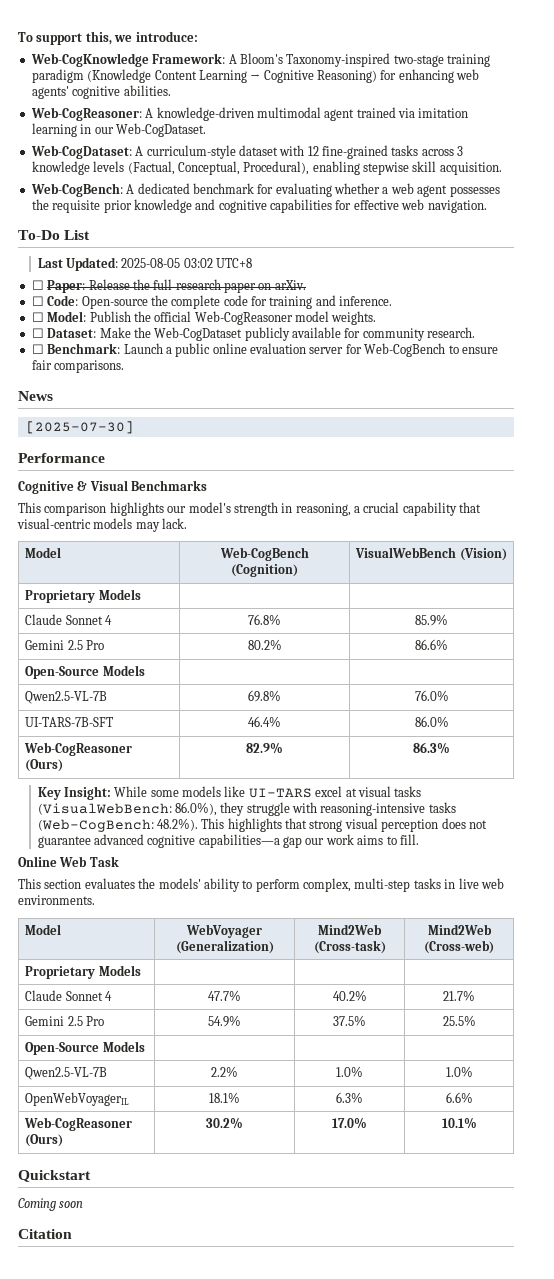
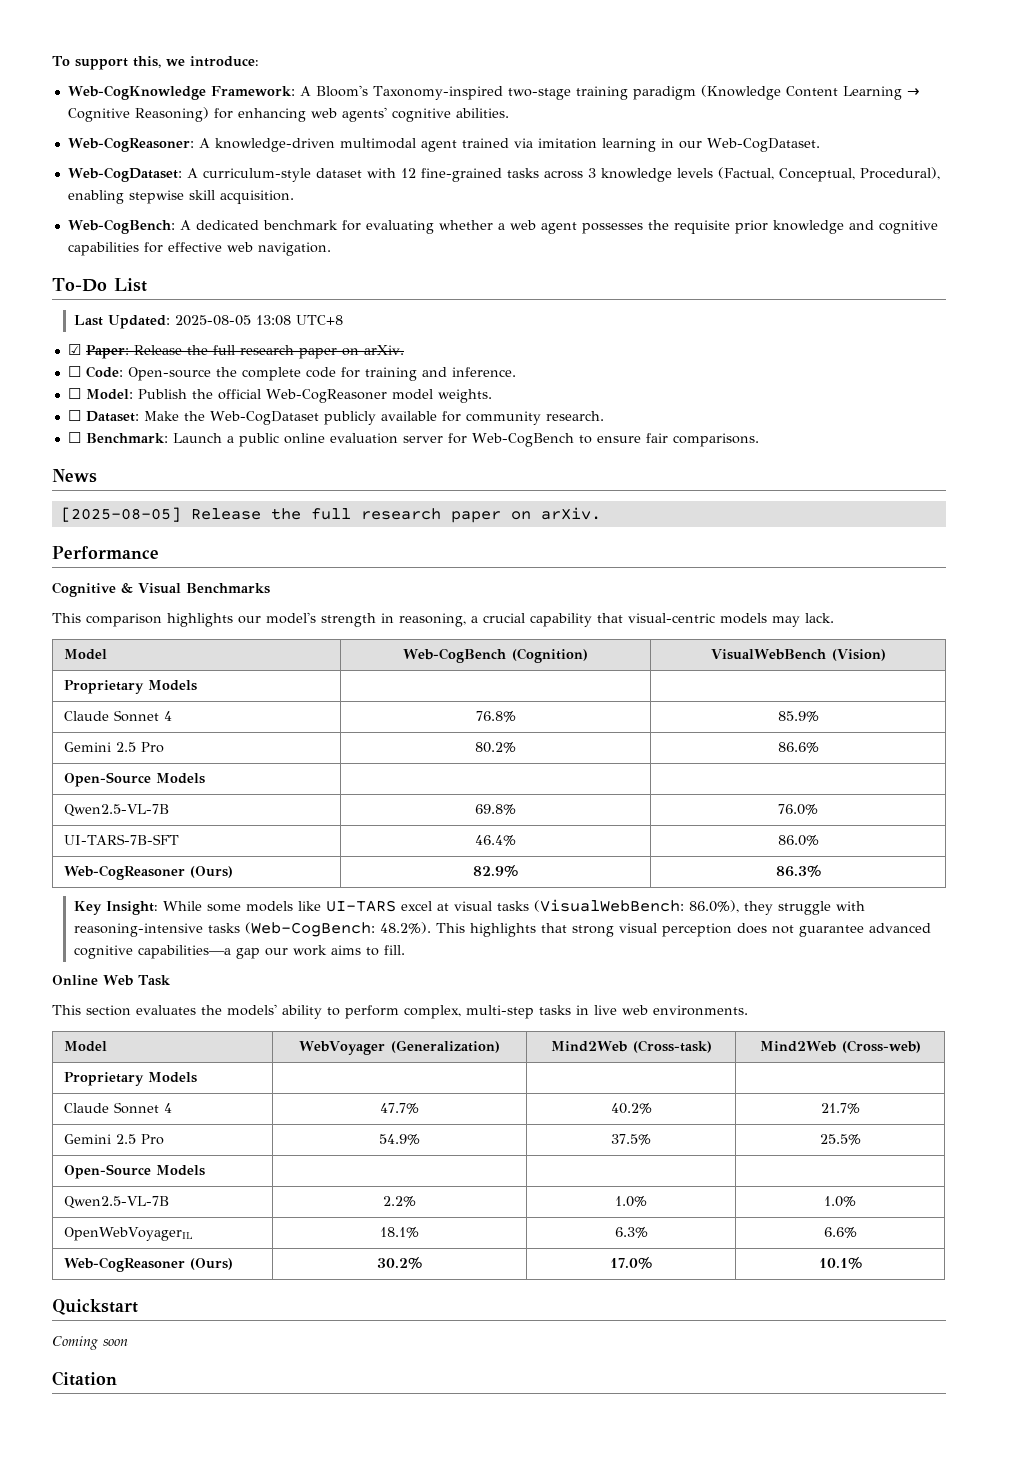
[183,258,213,268] 03:02 -> [255,315,291,326] 13:08
[31,280,44,290] ☐ -> [67,344,81,355] ☑
[25,421,134,434] [2025-07-30] -> [60,507,601,523] [2025-08-05] Release the full research paper on arXiv.

